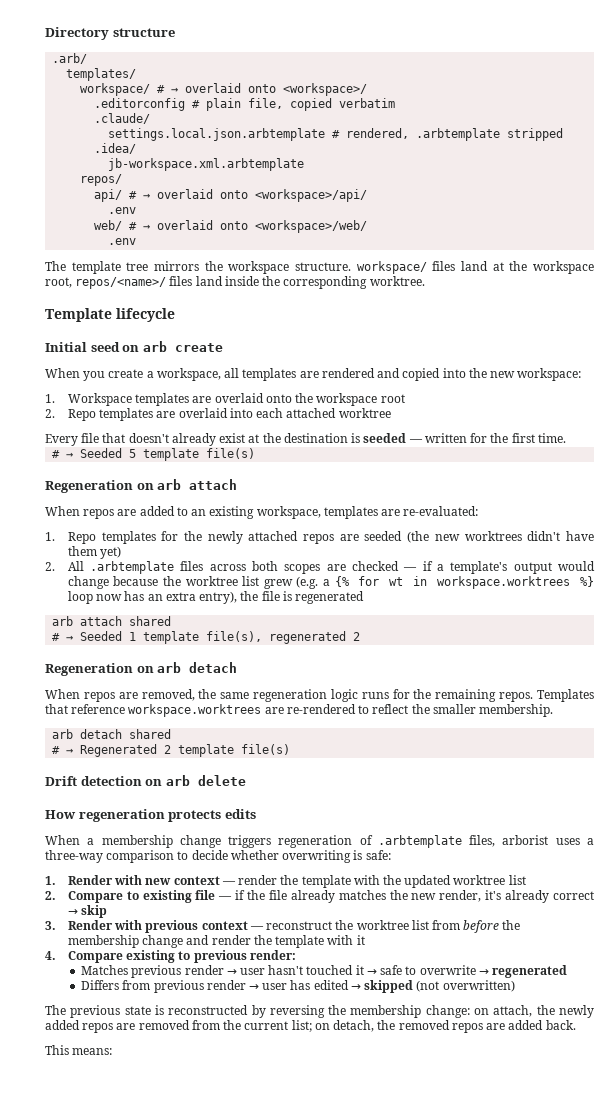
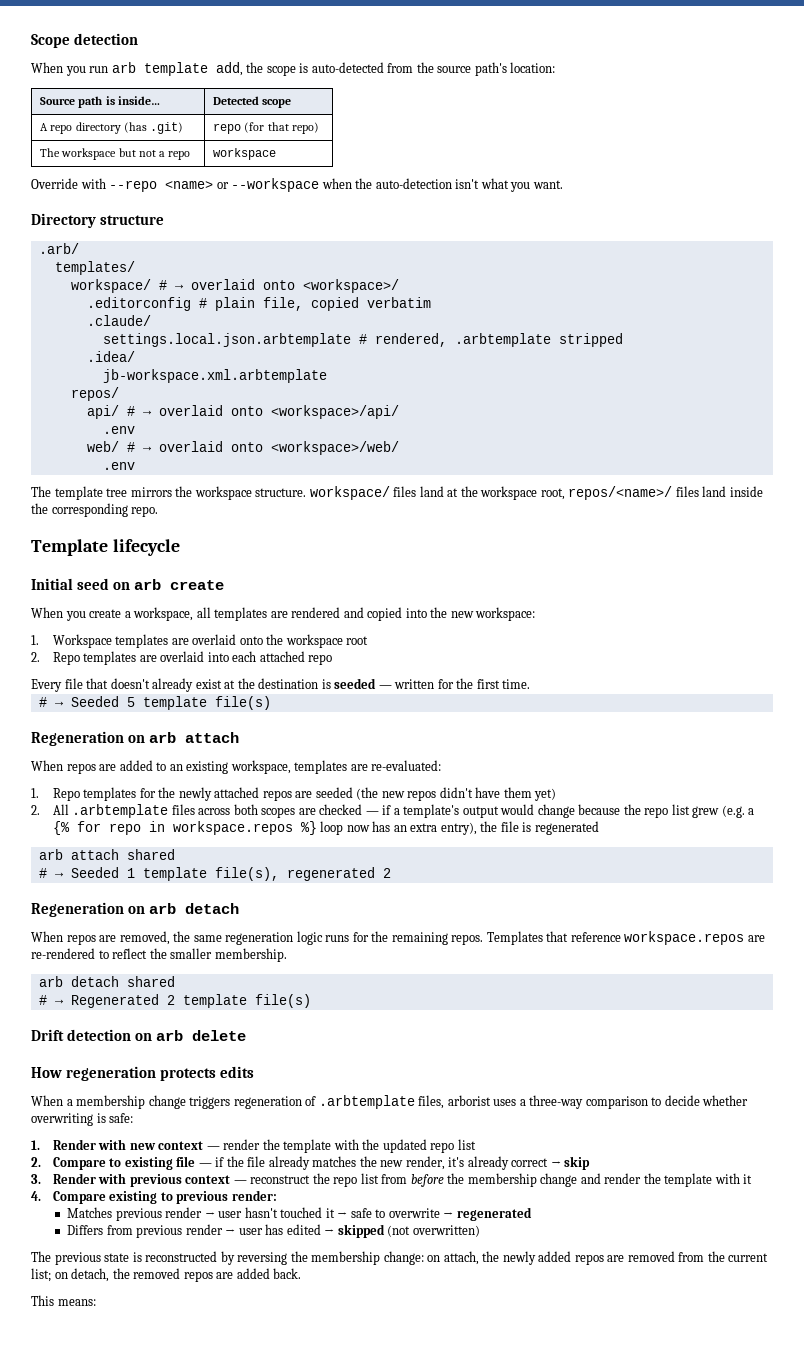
(45, 33) none -> [31,33,139,48] [31,62,556,76] [40,96,160,108] [213,96,292,108] [40,122,183,134] [213,122,319,134] [40,148,190,160] [213,148,277,160] [31,178,563,192] Scope detection // When you run arb template add, the scope is auto-detected from the source path's location: // Source path is inside… | Detected scope // A repo directory (has .git) | repo (for that repo) // The workspace but not a repo | workspace // Override with --repo <name> or --workspace when the auto-detection isn't what you want. //
[369,276,425,286] worktree. -> [131,506,159,517] repo.
[338,408,391,418] worktree -> [308,654,333,665] repo
[464,531,522,541] worktrees -> [407,790,437,801] repos
[185,576,238,586] worktree -> [644,807,669,818] repo
[389,576,571,589] wt in workspace.worktrees -> [108,821,293,835] repo in workspace.repos
[128,704,262,717] workspace.worktrees -> [624,931,745,945] workspace.repos
[453,875,506,885] worktree -> [430,1142,455,1153] repo
[356,920,409,930] worktree -> [333,1176,358,1187] repo

